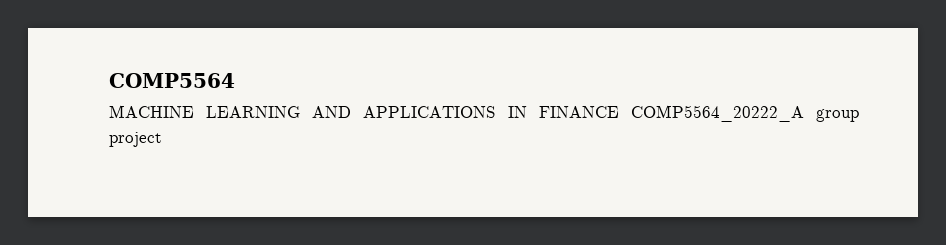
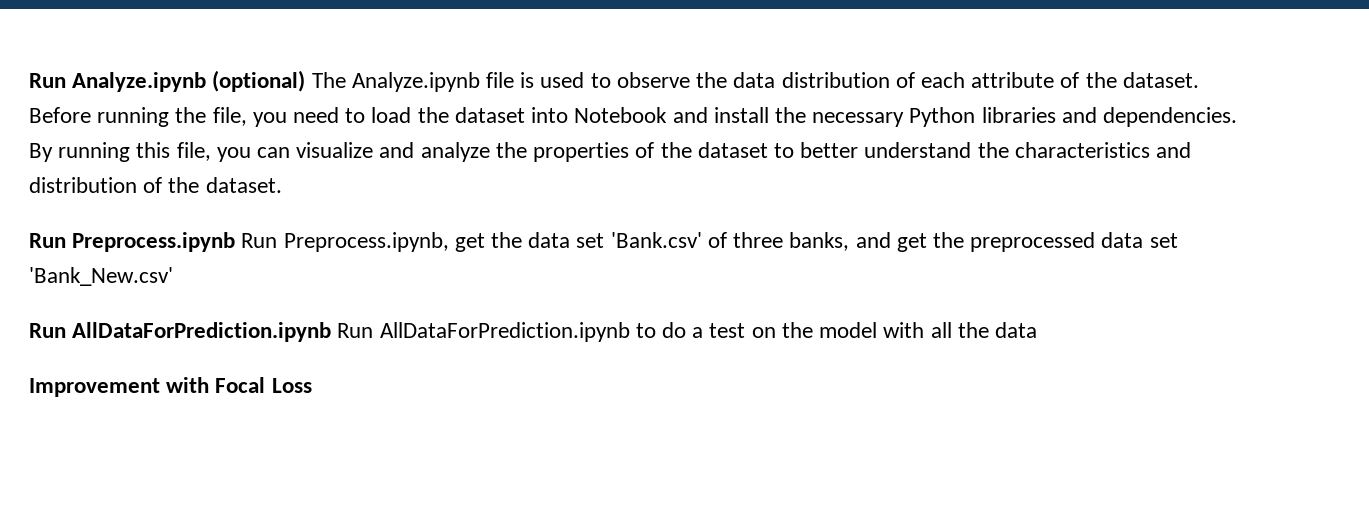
[109,73,235,88] [109,105,859,122] [109,132,162,147] COMP5564 // MACHINE LEARNING AND APPLICATIONS IN FINANCE COMP5564_20222_A group project -> [29,70,1199,92] [29,107,1237,127] [29,142,1191,162] [29,177,282,193] [29,232,1178,252] [29,267,173,286] [29,322,1037,342] [29,377,312,397] Run Analyze.ipynb (optional) The Analyze.ipynb file is used to observe the data distribution of each attribute of the dataset. Before running the file, you need to load the dataset into Notebook and install the necessary Python libraries and dependencies. By running this file, you can visualize and analyze the properties of the dataset to better understand the characteristics and distribution of the dataset. // Run Preprocess.ipynb Run Preprocess.ipynb, get the data set 'Bank.csv' of three banks, and get the preprocessed data set 'Bank_New.csv' // Run AllDataForPrediction.ipynb Run AllDataForPrediction.ipynb to do a test on the model with all the data // Improvement with Focal Loss

